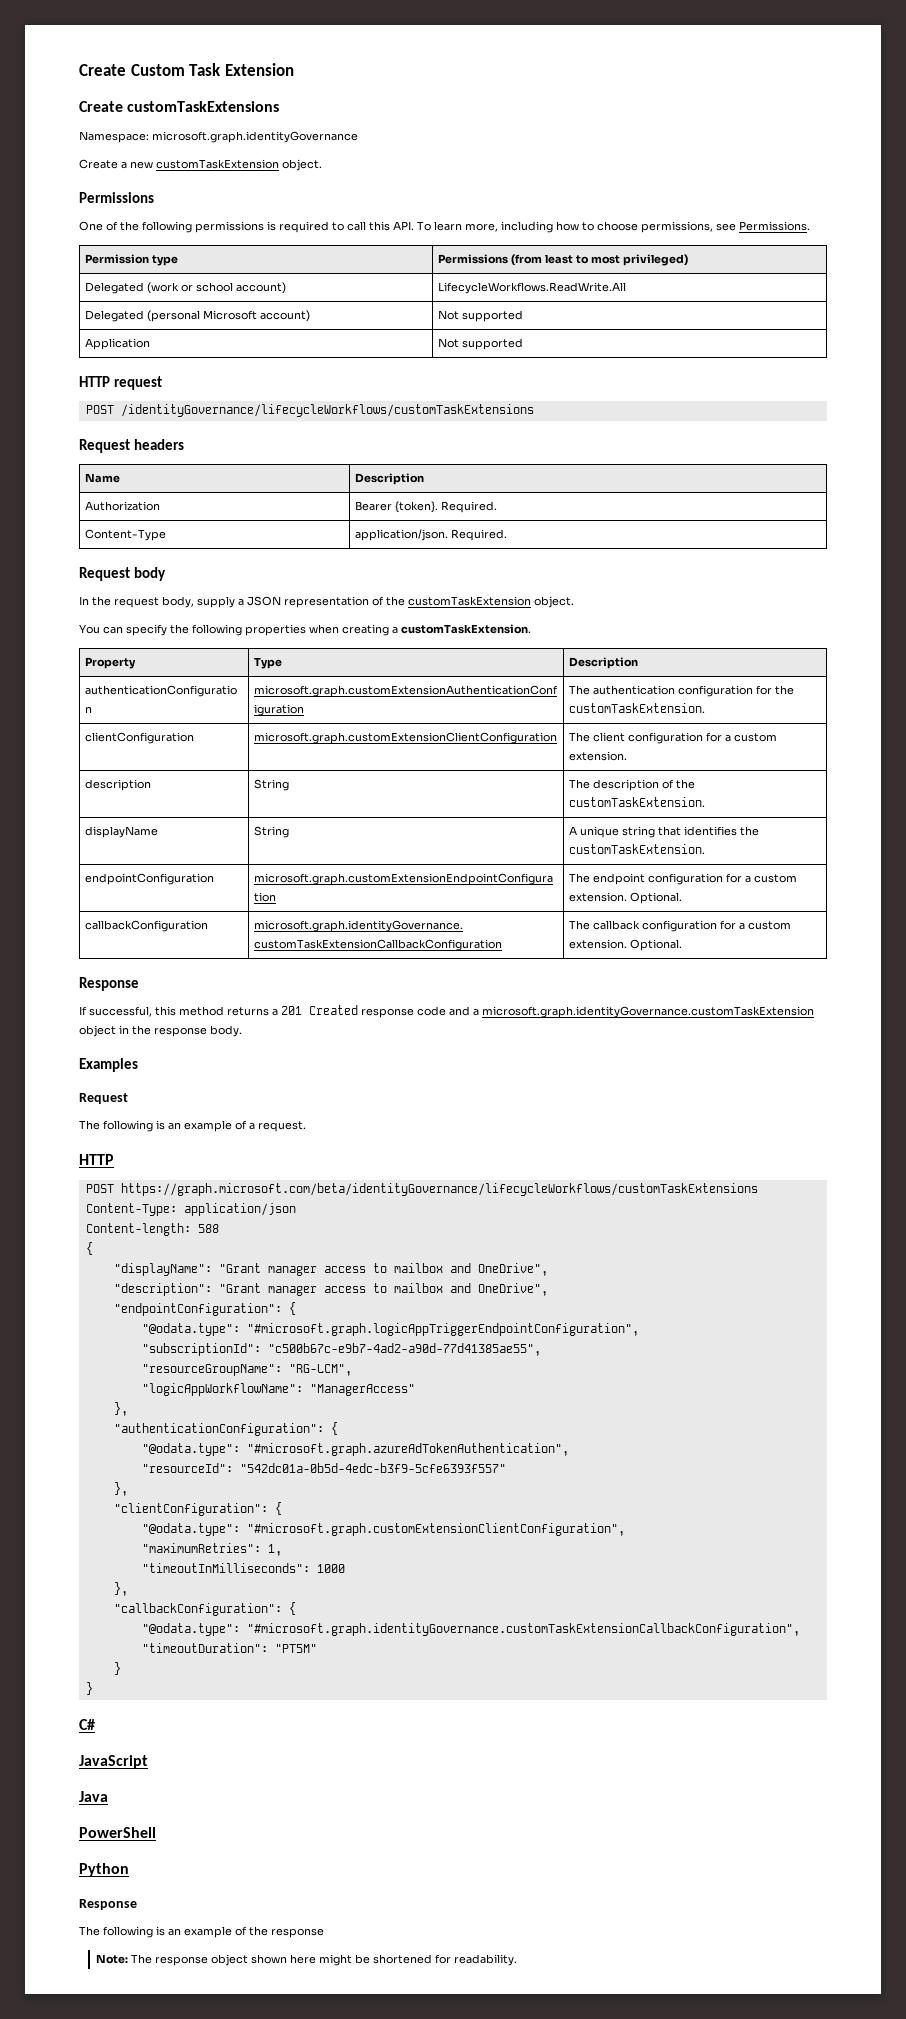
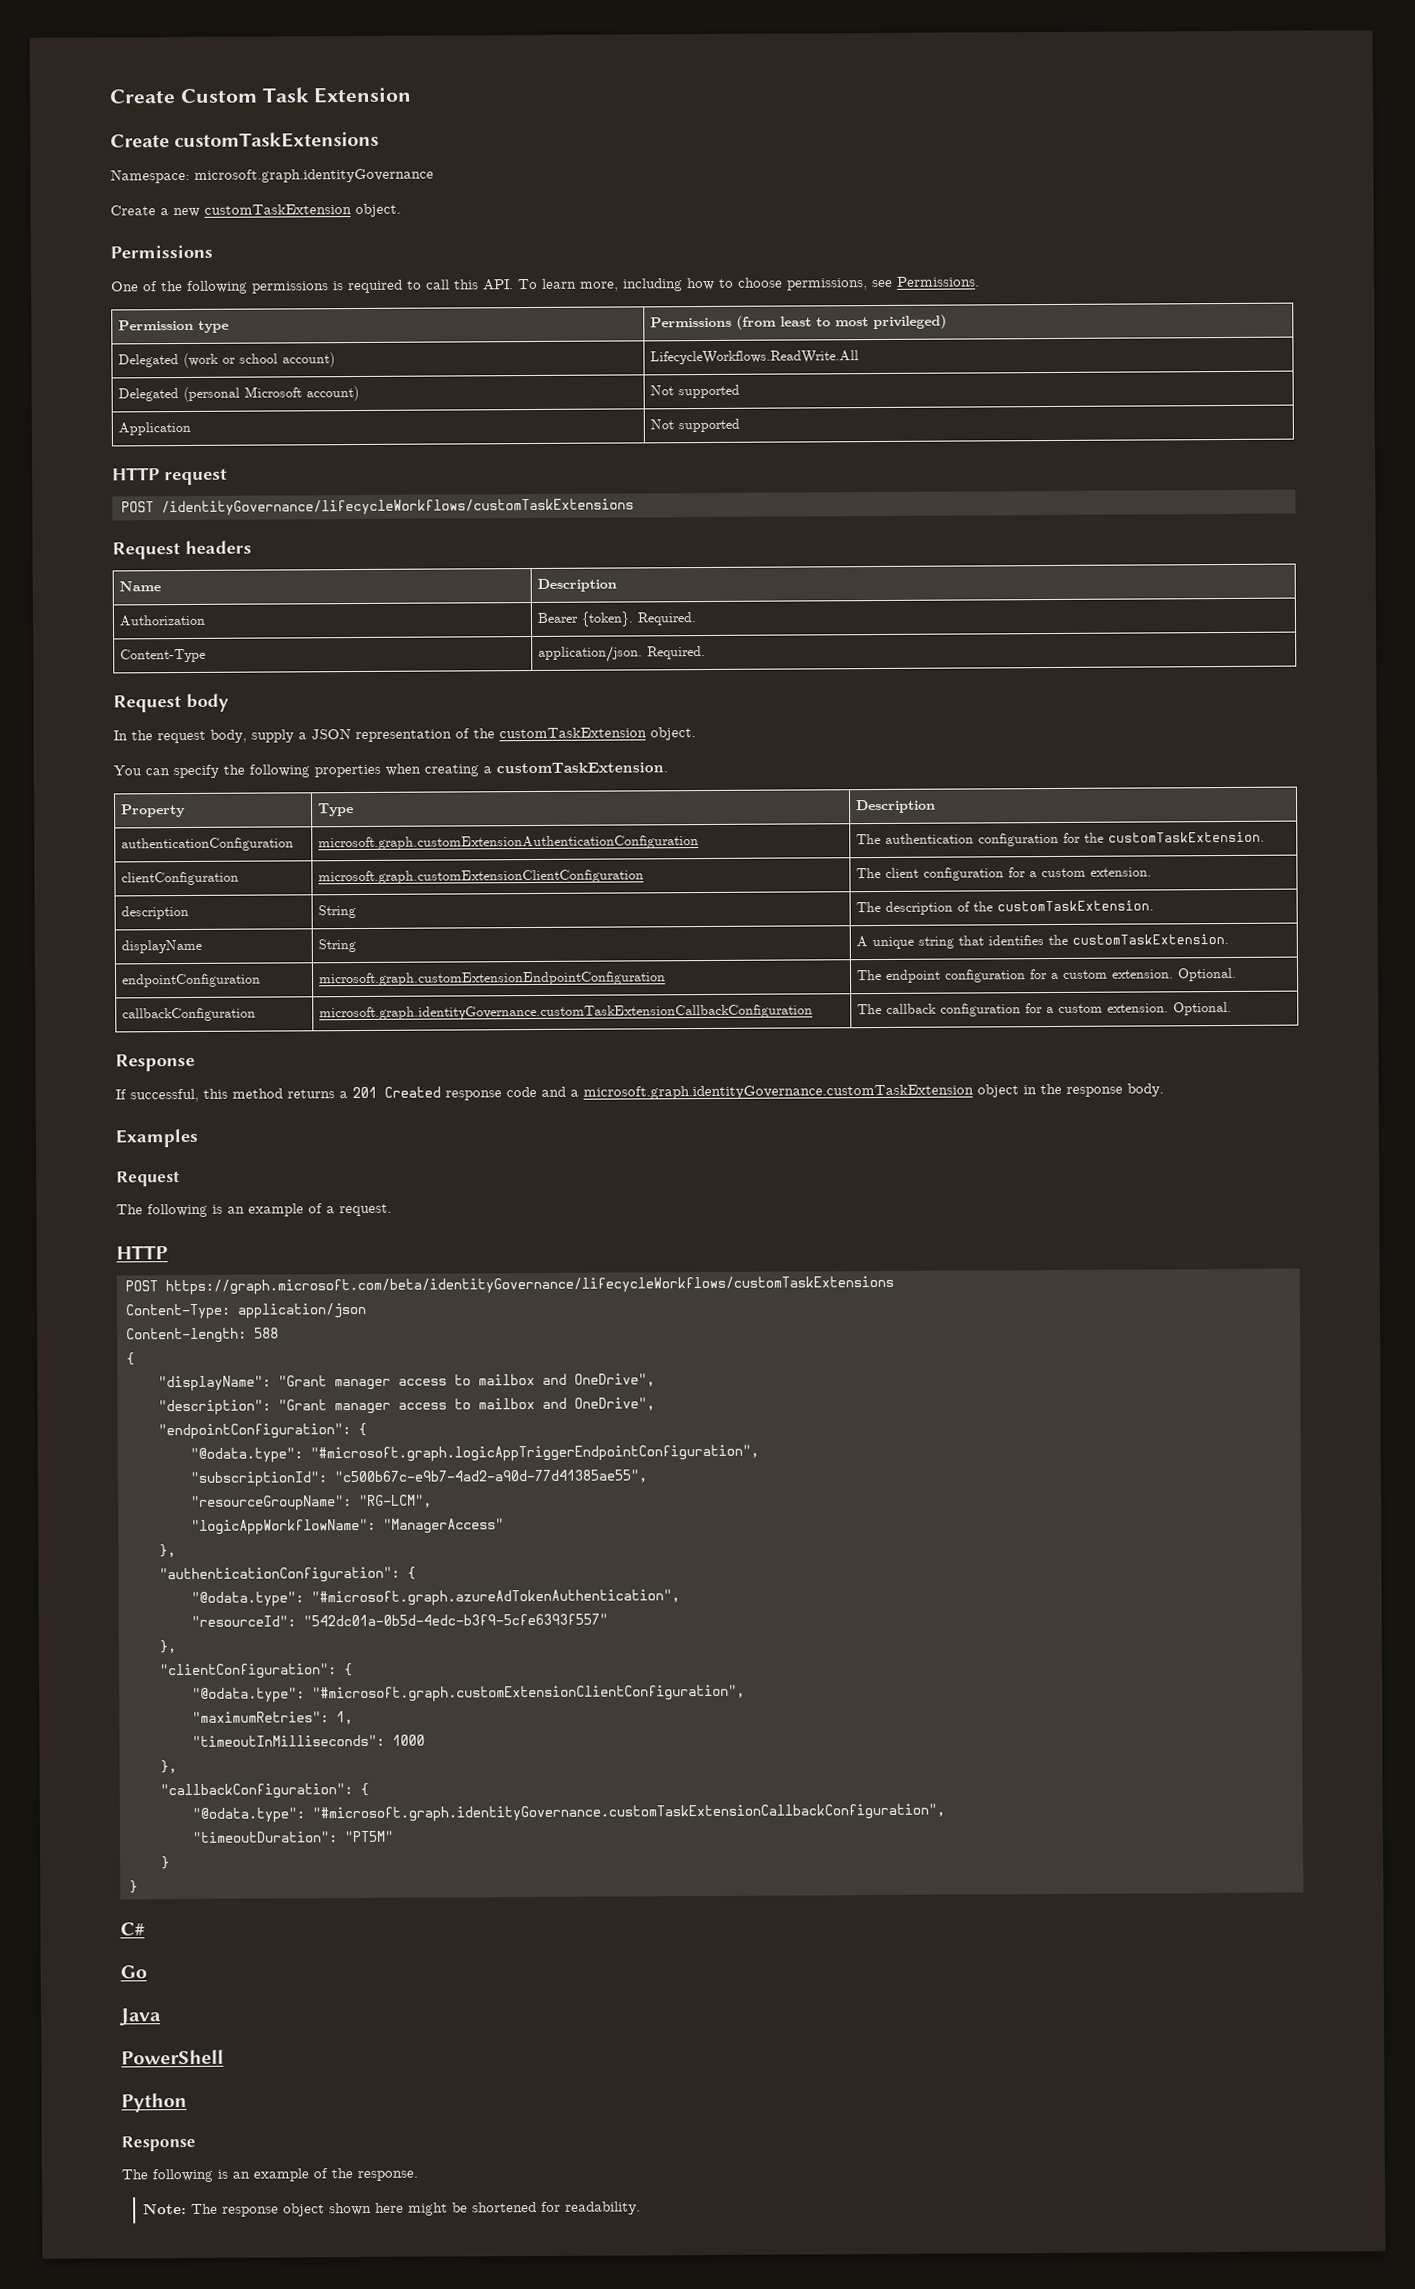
[79,1755,148,1769] JavaScript -> [120,1965,147,1979] Go
[271,1928,324,1938] response -> [357,2170,418,2182] response.

